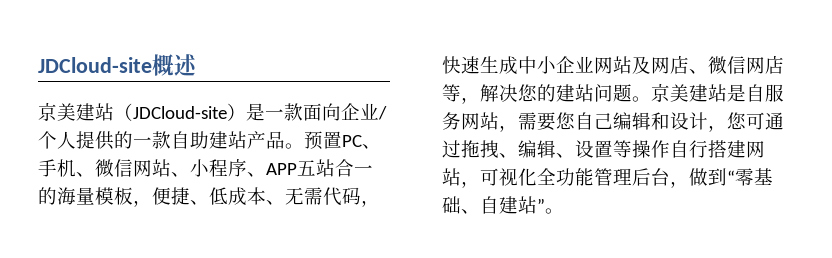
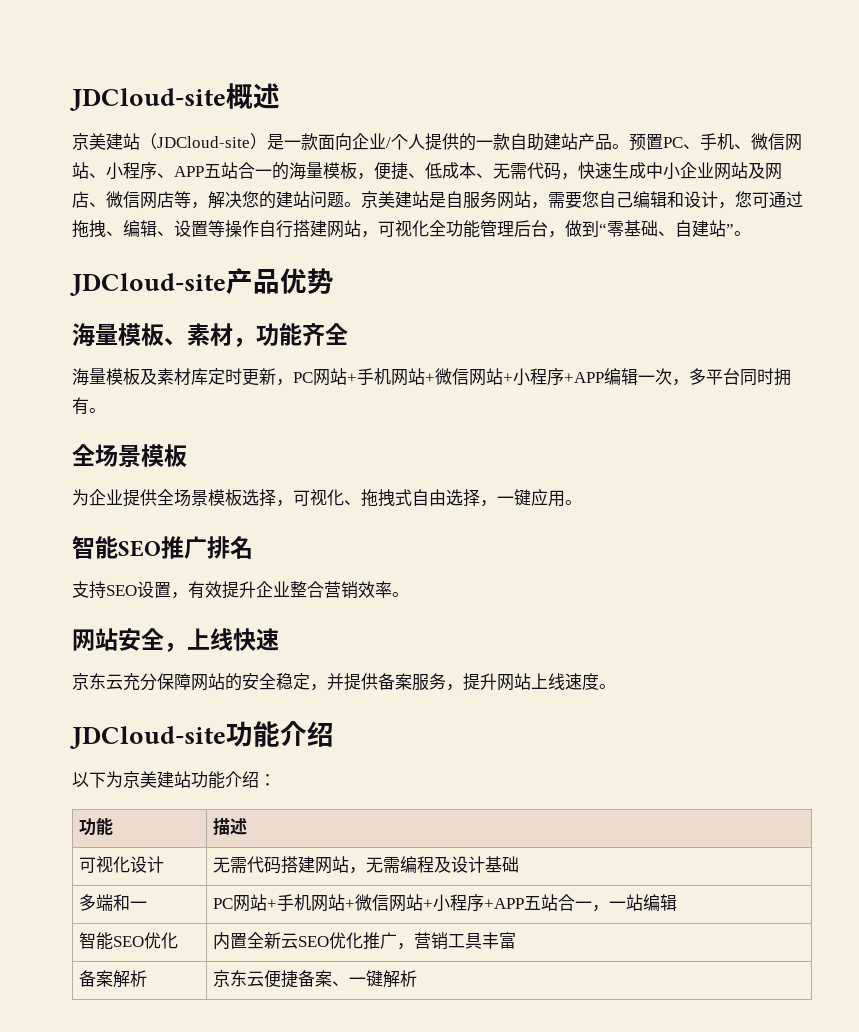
(564, 211) none -> [70,268,334,296] [72,323,348,347] [72,368,791,386] [72,397,106,415] [72,444,187,467] [72,489,582,507] [72,536,253,559] [72,581,409,599] [72,628,279,652] [72,673,616,691] [70,721,334,749] [72,771,276,789] [79,817,114,836] [213,818,248,835] [79,856,165,873] [213,856,520,874] [79,894,148,911] [213,894,678,912] [79,932,179,950] [213,932,517,950] [79,970,148,988] [213,970,418,988] // JDCloud-site产品优势 // 海量模板、素材，功能齐全 // 海量模板及素材库定时更新，PC网站+手机网站+微信网站+小程序+APP编辑一次，多平台同时拥有。 // 全场景模板 // 为企业提供全场景模板选择，可视化、拖拽式自由选择，一键应用。 // 智能SEO推广排名 // 支持SEO设置，有效提升企业整合营销效率。 // 网站安全，上线快速 // 京东云充分保障网站的安全稳定，并提供备案服务，提升网站上线速度。 // JDCloud-site功能介绍 // 以下为京美建站功能介绍： // 功能 | 描述 // 可视化设计 | 无需代码搭建网站，无需编程及设计基础 // 多端和一 | PC网站+手机网站+微信网站+小程序+APP五站合一，一站编辑 // 智能SEO优化 | 内置全新云SEO优化推广，营销工具丰富 // 备案解析 | 京东云便捷备案、一键解析

